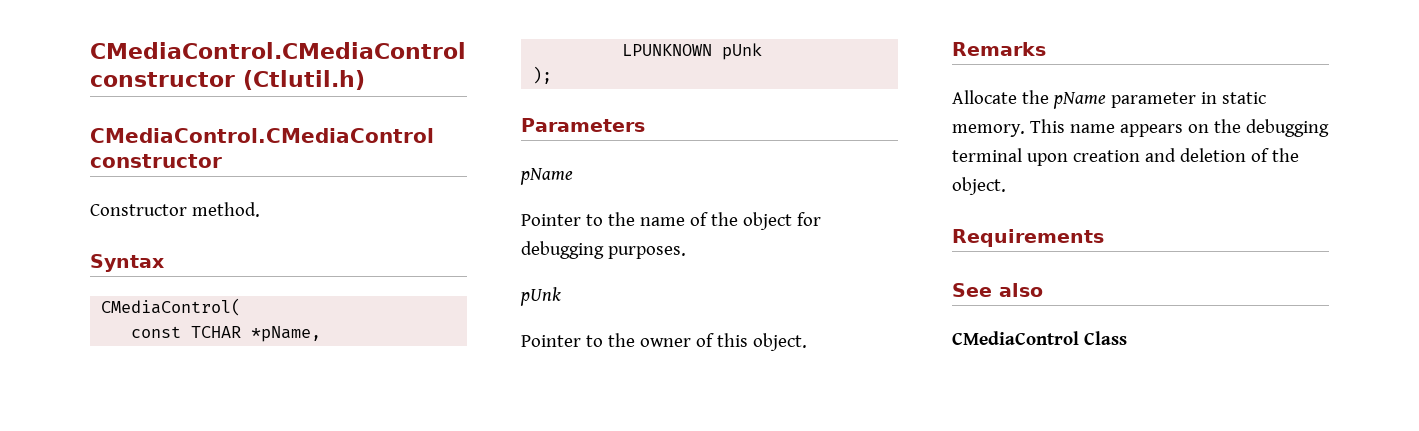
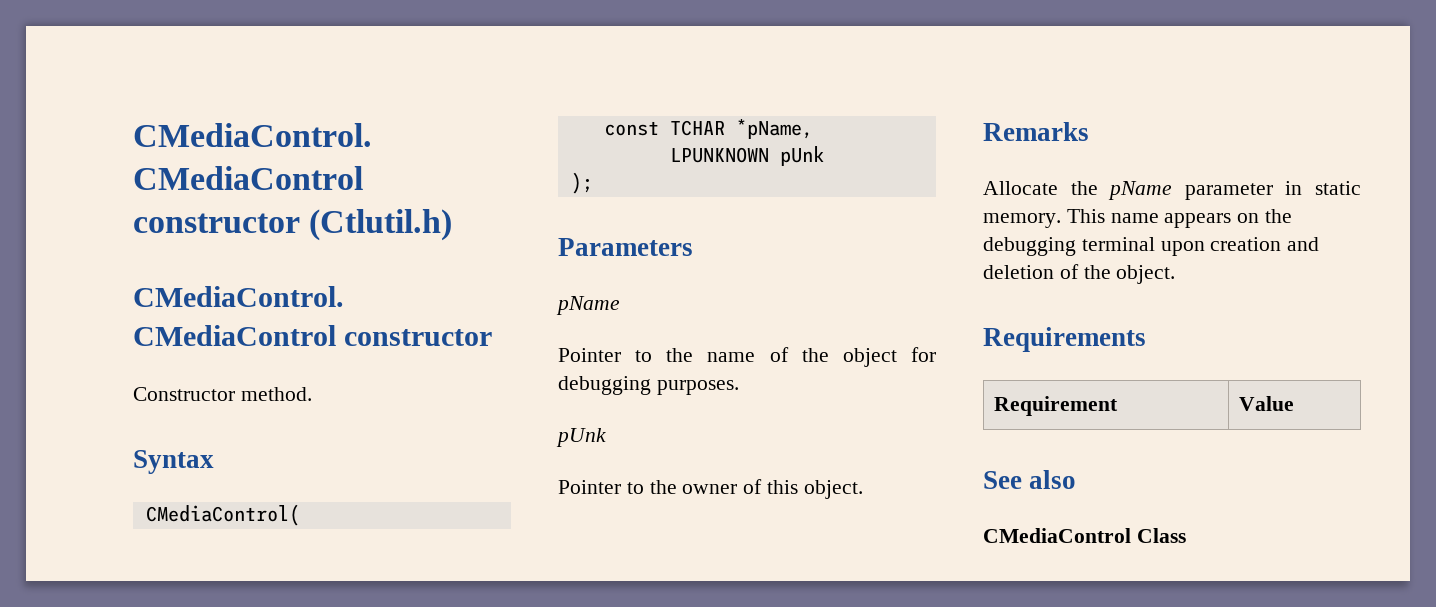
(1104, 238) none -> [994,396,1119,416] [1239,396,1295,411] // Requirement | Value

